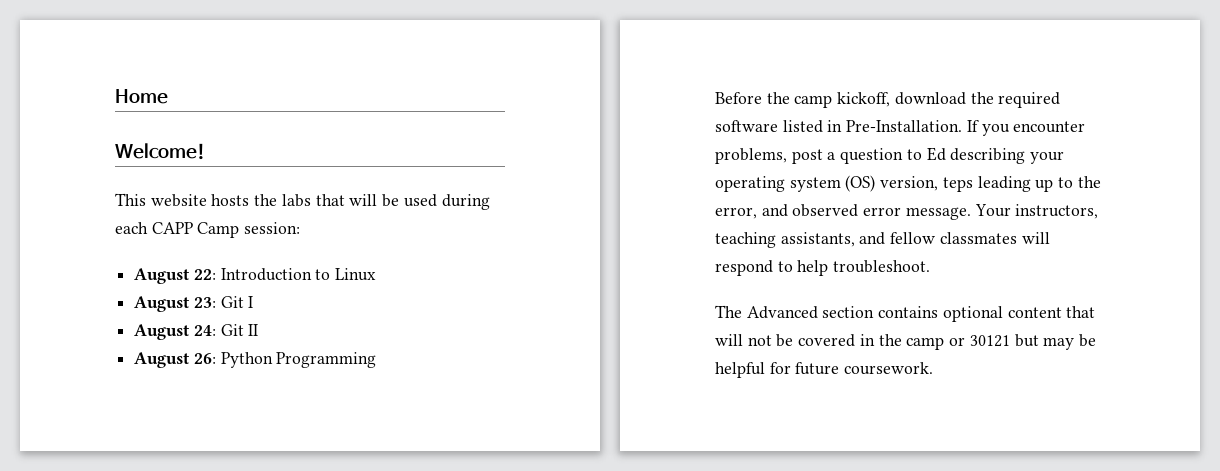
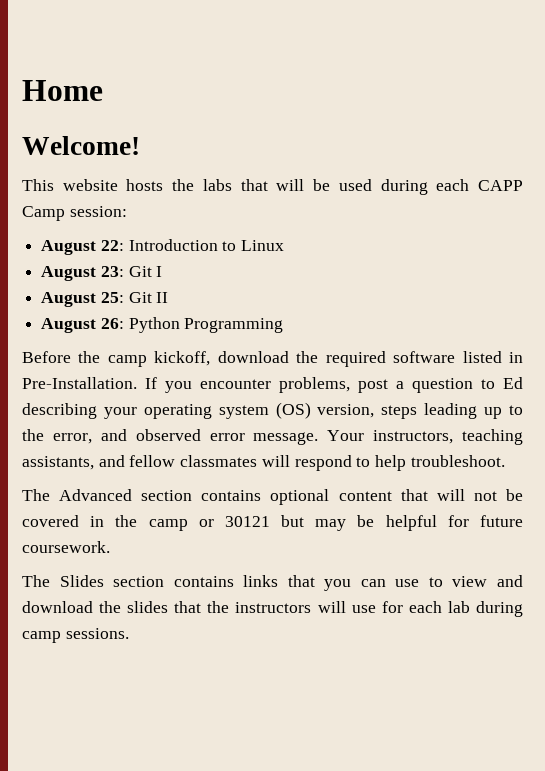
[193,325,216,336] 24: -> [100,292,124,303] 25:
[942,177,973,192] teps -> [381,405,418,419] steps
(934, 368) none -> [22,575,523,591] [22,601,523,617] [22,628,129,643] // The Slides section contains links that you can use to view and download the slides that the instructors will use for each lab during camp sessions.

